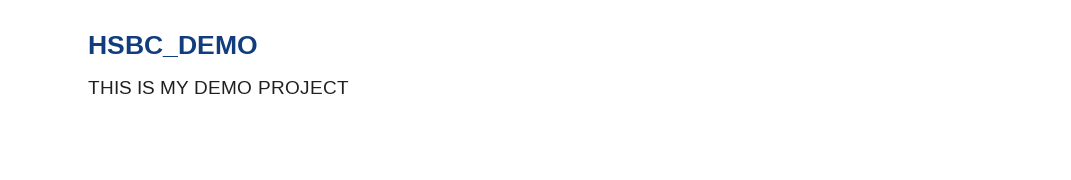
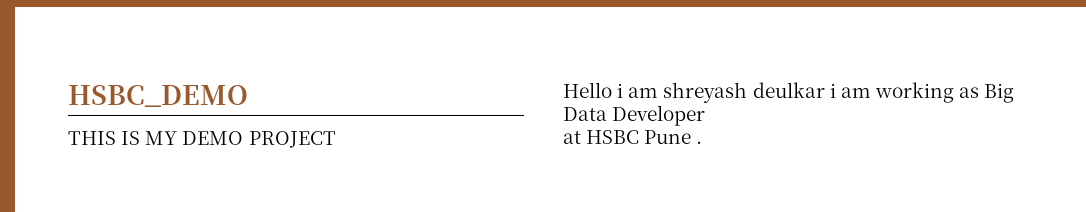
(349, 87) none -> [563,82,1015,103] [563,105,706,126] [563,130,703,144] // Hello i am shreyash deulkar i am working as Big Data Developer // at HSBC Pune .

